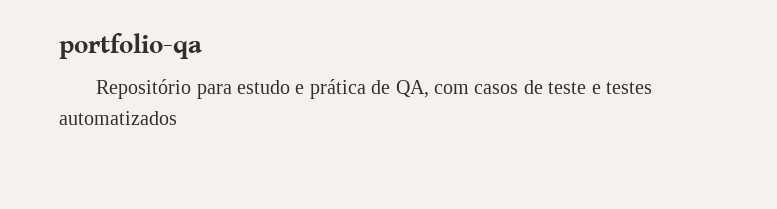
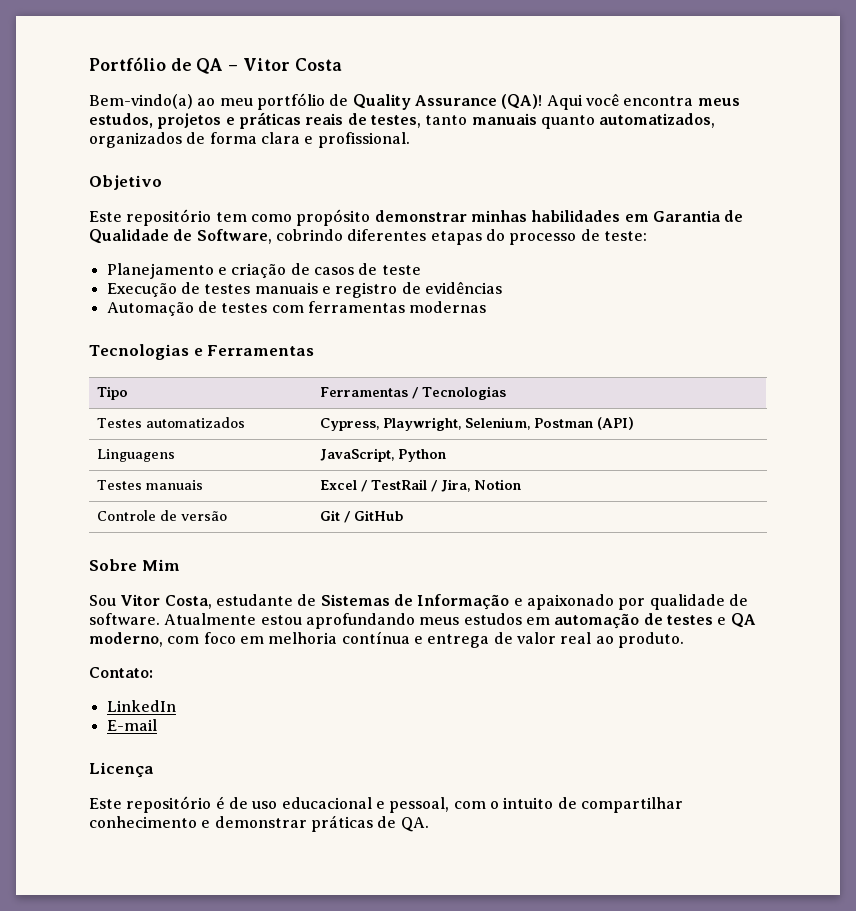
[59,33,202,59] [96,79,652,99] [59,111,177,125] portfolio-qa // Repositório para estudo e prática de QA, com casos de teste e testes automatizados -> [89,57,342,74] [89,93,740,110] [89,112,716,129] [89,132,410,148] [89,175,162,190] [89,209,744,226] [89,229,647,245] [106,263,421,279] [106,281,502,298] [106,301,487,316] [89,344,315,360] [96,386,128,400] [319,386,506,400] [96,417,245,428] [319,417,634,431] [96,449,175,462] [319,448,446,462] [96,480,203,490] [319,479,521,492] [96,510,227,521] [319,510,403,523] [89,559,180,571] [89,594,748,610] [89,613,756,629] [89,631,684,648] [89,667,153,678] [106,700,176,712] [106,719,157,731] [89,762,154,778] [89,796,683,813] [89,815,429,832] Portfólio de QA – Vitor Costa // Bem-vindo(a) ao meu portfólio de Quality Assurance (QA)! Aqui você encontra meus estudos, projetos e práticas reais de testes, tanto manuais quanto automatizados, organizados de forma clara e profissional. // Objetivo // Este repositório tem como propósito demonstrar minhas habilidades em Garantia de Qualidade de Software, cobrindo diferentes etapas do processo de teste: // Planejamento e criação de casos de teste // Execução de testes manuais e registro de evidências // Automação de testes com ferramentas modernas // Tecnologias e Ferramentas // Tipo | Ferramentas / Tecnologias // Testes automatizados | Cypress, Playwright, Selenium, Postman (API) // Linguagens | JavaScript, Python // Testes manuais | Excel / TestRail / Jira, Notion // Controle de versão | Git / GitHub // Sobre Mim // Sou Vitor Costa, estudante de Sistemas de Informação e apaixonado por qualidade de software. Atualmente estou aprofundando meus estudos em automação de testes e QA moderno, com foco em melhoria contínua e entrega de valor real ao produto. // Contato: // LinkedIn // E-mail // Licença // Este repositório é de uso educacional e pessoal, com o intuito de compartilhar conhecimento e demonstrar práticas de QA.

